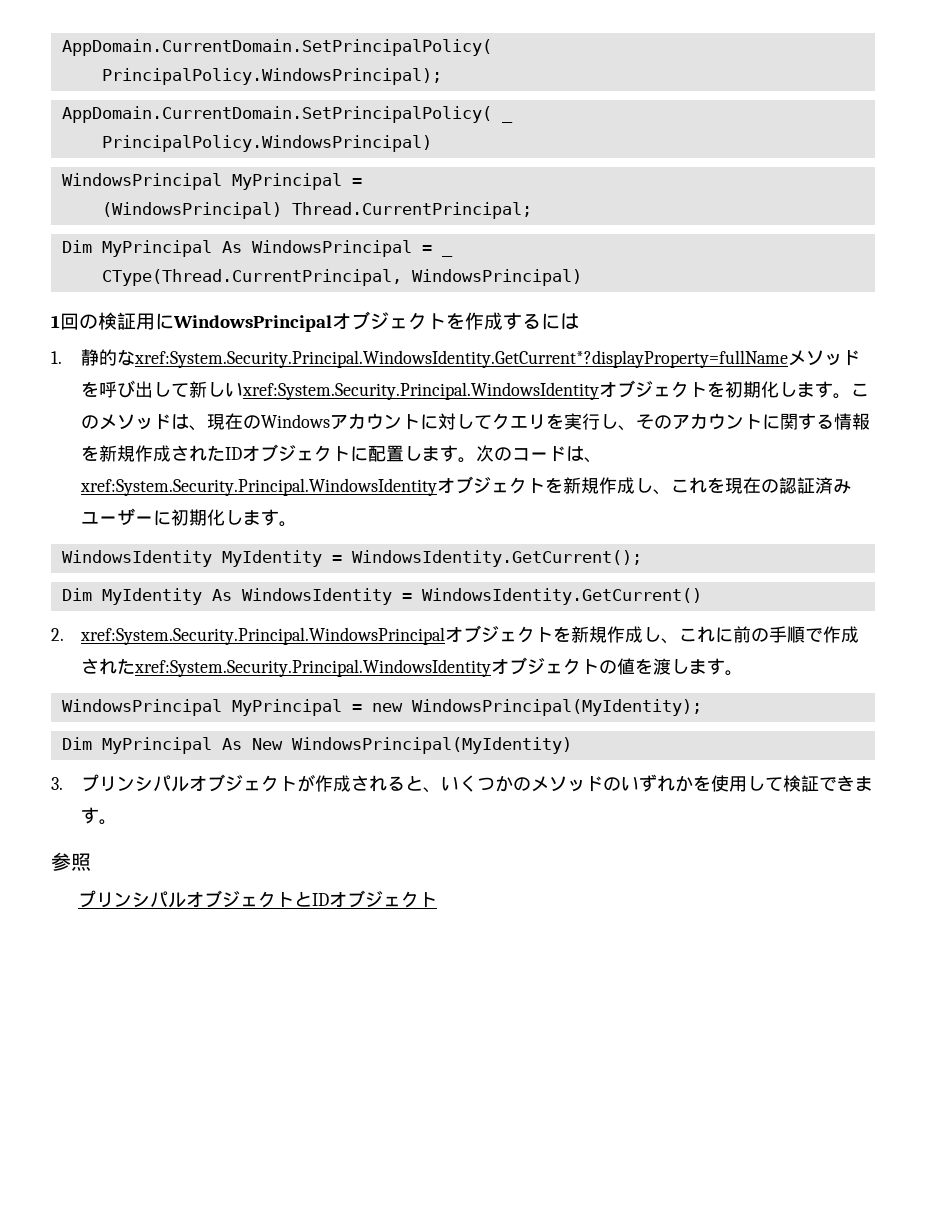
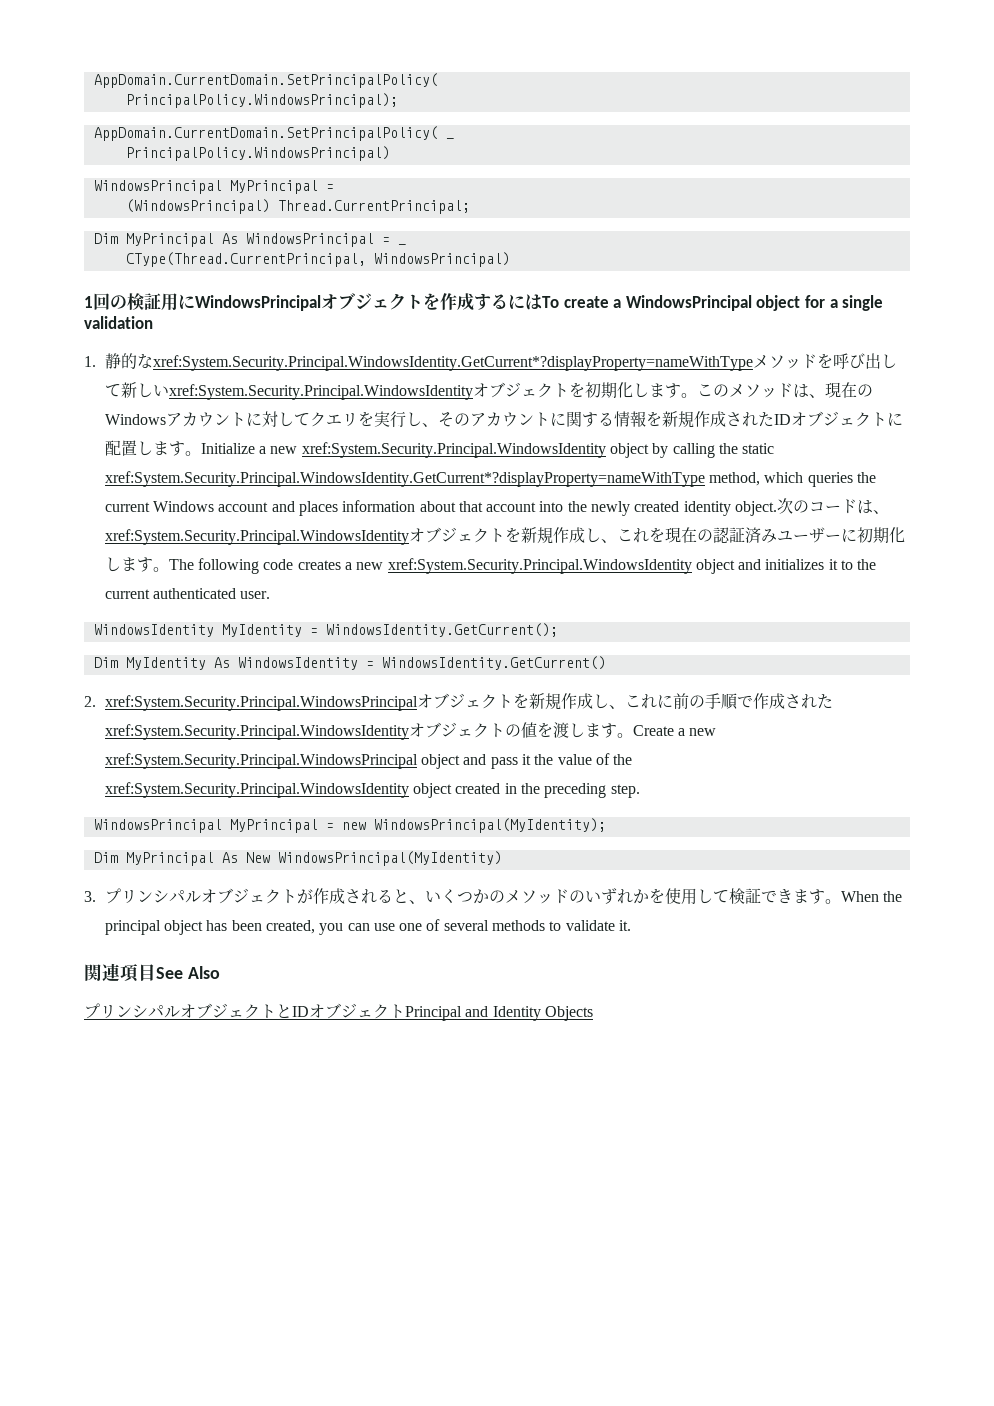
(579, 321) none -> [542,295,884,311] [84,316,153,329] To create a WindowsPrincipal object for a single validation
[133,350,788,368] xref:System.Security.Principal.WindowsIdentity.GetCurrent*?displayProperty=fullName -> [152,355,753,371] xref:System.Security.Principal.WindowsIdentity.GetCurrent*?displayProperty=nameWithType
(476, 460) none -> [200,442,775,458] [104,471,876,487] [104,500,778,516] Initialize a new xref:System.Security.Principal.WindowsIdentity object by calling the static xref:System.Security.Principal.WindowsIdentity.GetCurrent*?displayProperty=nameWithType method, which queries the current Windows account and places information about that account into the newly created identity object.
(297, 524) none -> [168,558,877,574] [104,588,271,599] The following code creates a new xref:System.Security.Principal.WindowsIdentity object and initializes it to the current authenticated user.
(743, 673) none -> [632,725,717,736] [104,753,633,769] [104,782,640,798] Create a new xref:System.Security.Principal.WindowsPrincipal object and pass it the value of the xref:System.Security.Principal.WindowsIdentity object created in the preceding step.
[51,852,91,871] // 参照 -> [840,891,902,902] [104,919,632,935] [84,963,220,982] When the principal object has been created, you can use one of several methods to validate it. // 関連項目See Also
(438, 900) none -> [405,1006,593,1021] Principal and Identity Objects

